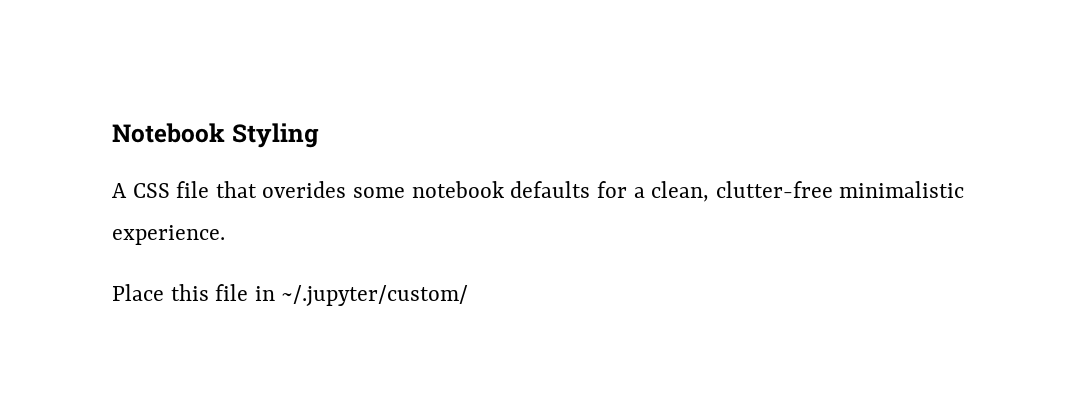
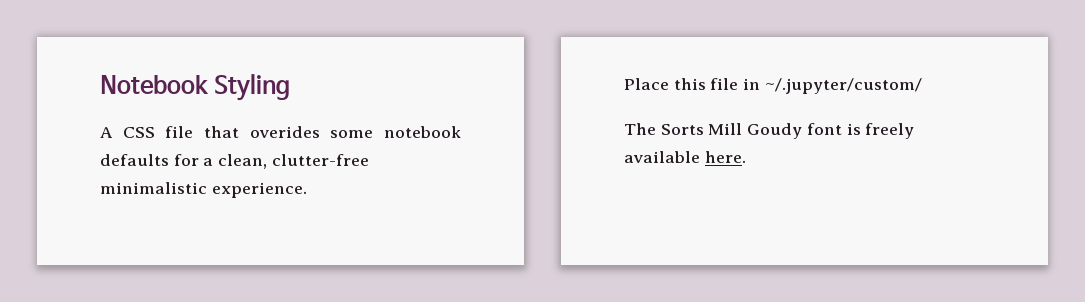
(469, 295) none -> [624,123,915,139] [624,151,746,163] // The Sorts Mill Goudy font is freely available here.

